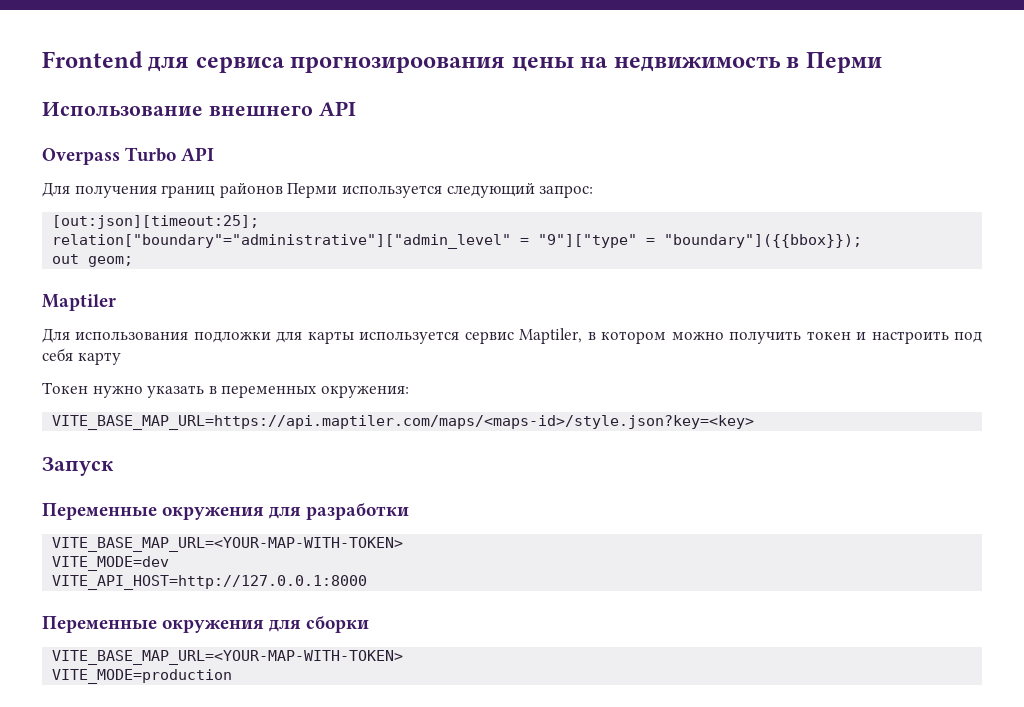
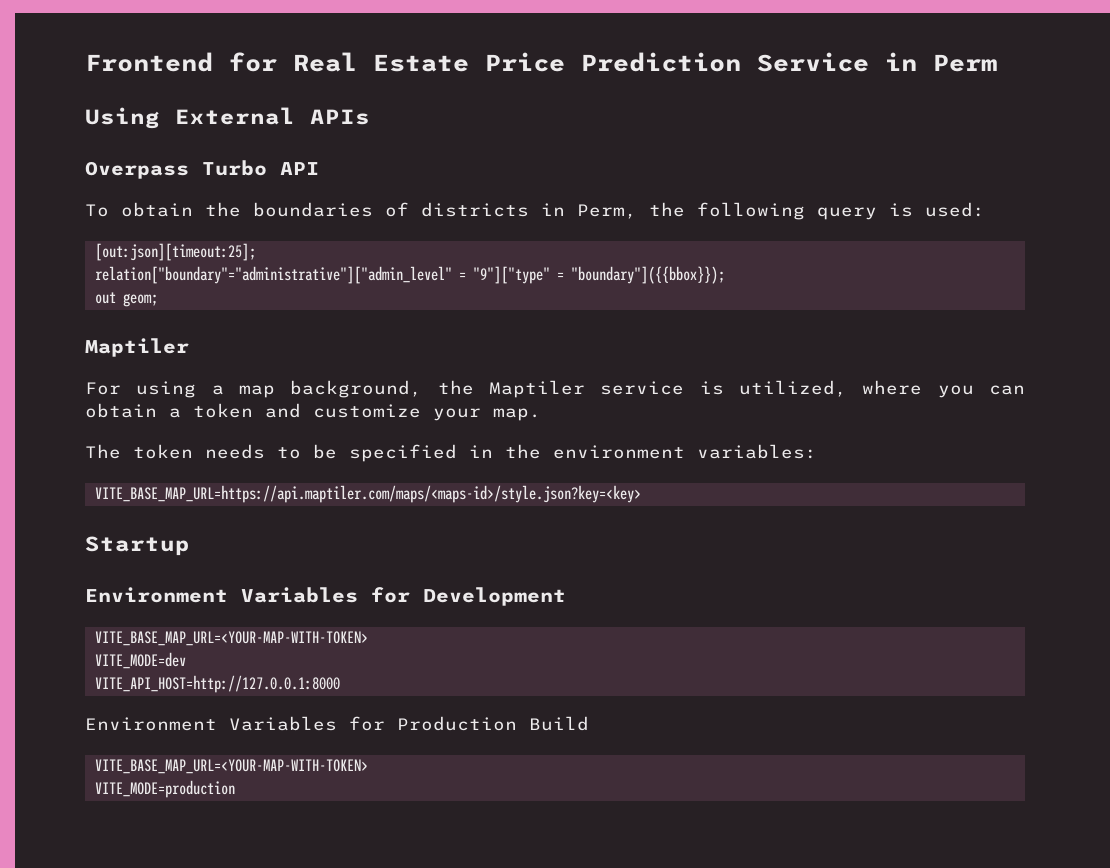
[148,52,882,73] [42,101,356,116] [42,147,215,165] [42,182,594,198] для сервиса прогнозироования цены на недвижимость в Перми // Использование внешнего API // Overpass Turbo API // Для получения границ районов Перми используется следующий запрос: -> [229,52,997,72] [85,107,370,129] [85,160,319,179] [85,202,985,220] for Real Estate Price Prediction Service in Perm // Using External APIs // Overpass Turbo API // To obtain the boundaries of districts in Perm, the following query is used:
[42,328,983,344] [42,348,121,365] [42,382,409,398] [52,415,755,430] [42,457,114,476] [42,503,410,520] [52,537,404,552] [52,556,170,571] [52,575,368,590] [42,616,370,633] Для использования подложки для карты используется сервис Maptiler, в котором можно получить токен и настроить под себя карту // Токен нужно указать в переменных окружения: // VITE_BASE_MAP_URL=https://api.maptiler.com/maps/<maps-id>/style.json?key=<key> // Запуск // Переменные окружения для разработки // VITE_BASE_MAP_URL=<YOUR-MAP-WITH-TOKEN> // VITE_MODE=dev // VITE_API_HOST=http://127.0.0.1:8000 // Переменные окружения для сборки -> [85,380,1026,398] [85,403,541,421] [85,444,817,462] [94,485,641,503] [85,536,190,556] [85,587,566,606] [94,631,368,646] [94,652,186,669] [94,675,340,693] [85,716,589,731] For using a map background, the Maptiler service is utilized, where you can obtain a token and customize your map. // The token needs to be specified in the environment variables: // VITE_BASE_MAP_URL=https://api.maptiler.com/maps/<maps-id>/style.json?key=<key> // Startup // Environment Variables for Development // VITE_BASE_MAP_URL=<YOUR-MAP-WITH-TOKEN> // VITE_MODE=dev // VITE_API_HOST=http://127.0.0.1:8000 // Environment Variables for Production Build

